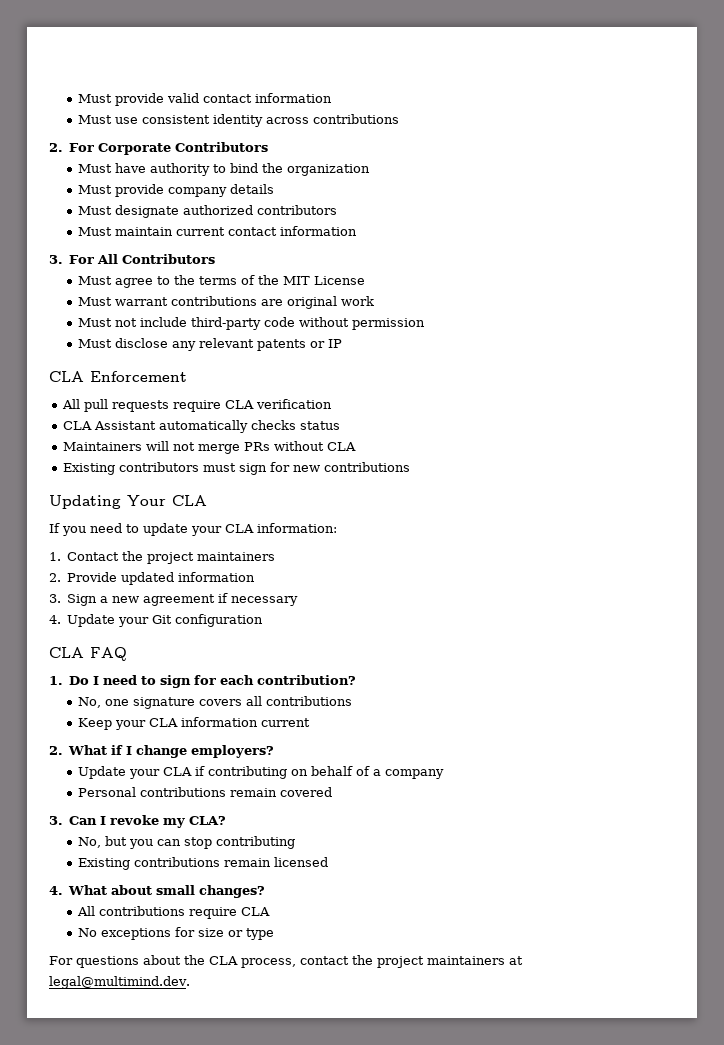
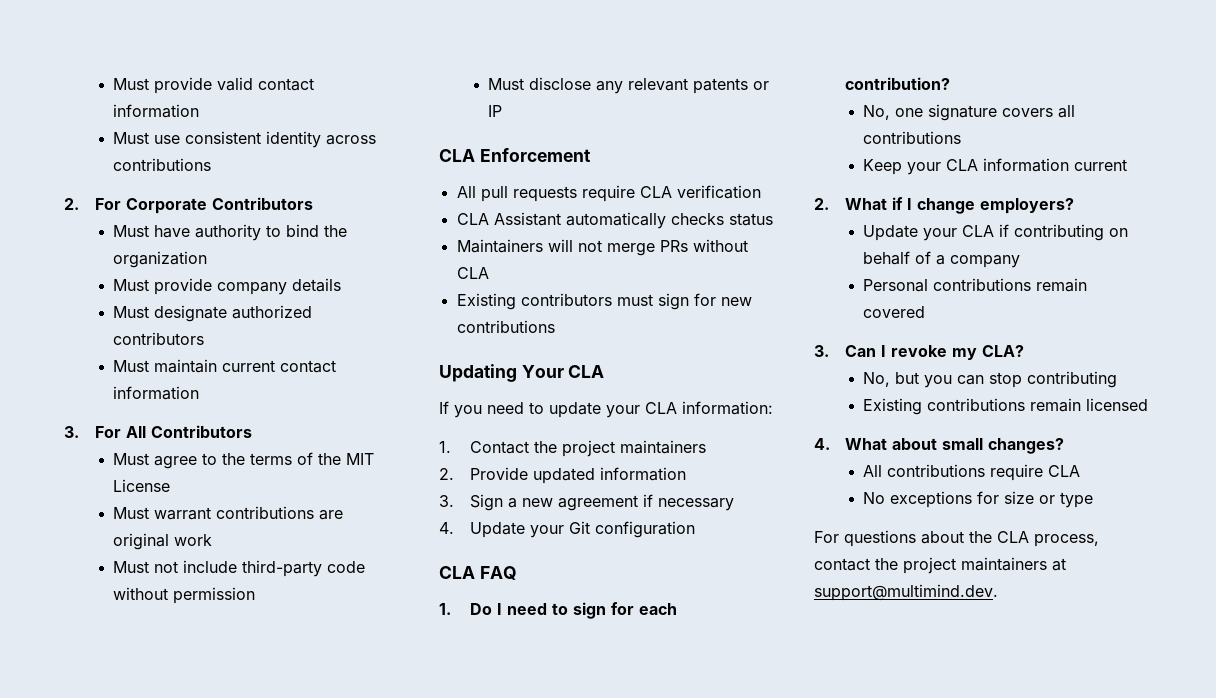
[49,976,190,989] legal@multimind.dev. -> [814,584,998,601] support@multimind.dev.

